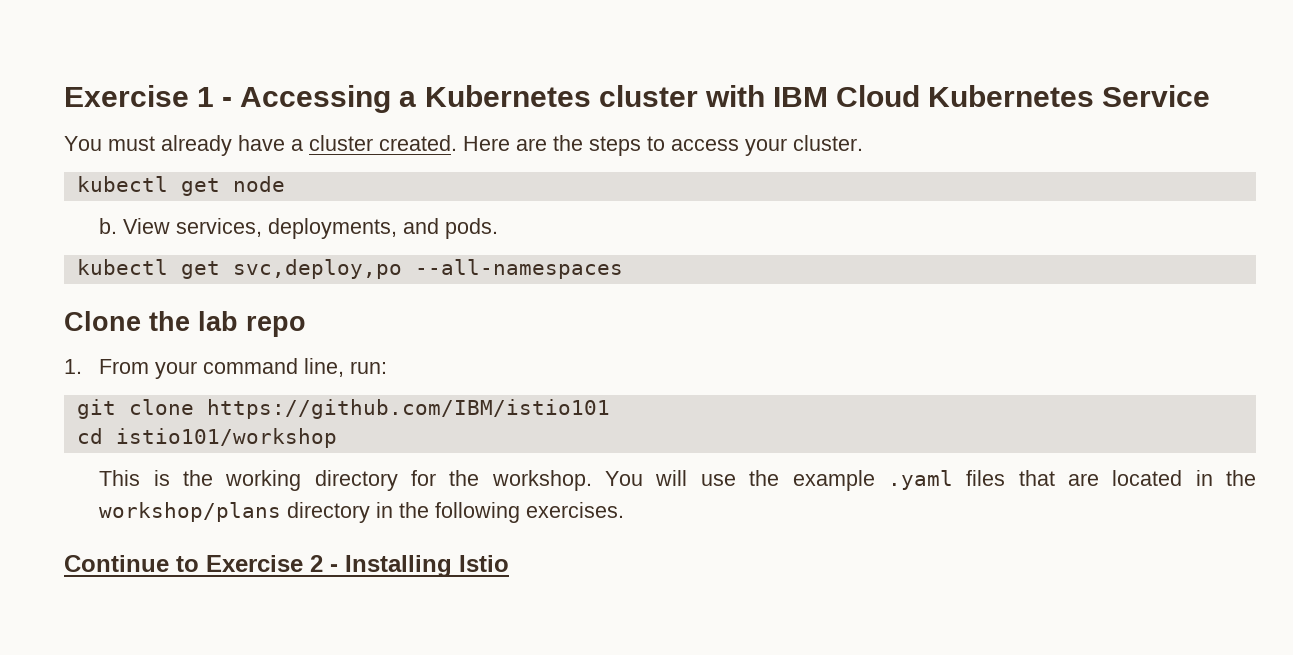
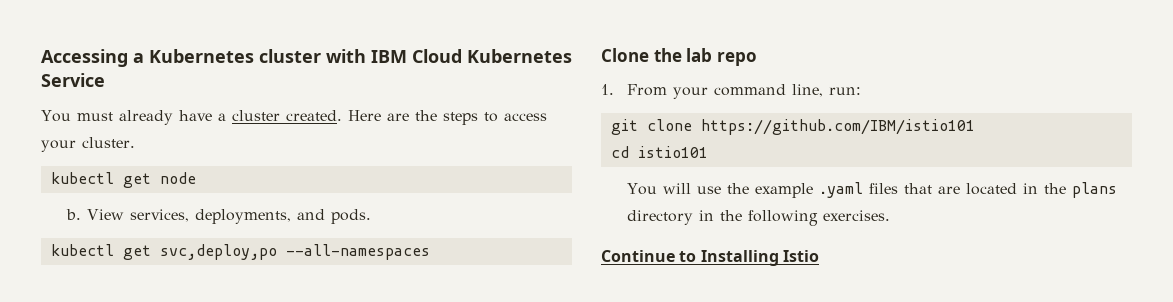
[64,85,233,107] Exercise 1 - -> (41, 58) none
[115,428,337,448] [99,470,592,491] istio101/workshop // This is the working directory for the workshop. -> [637,146,708,158] istio101 //
[99,502,282,522] workshop/plans -> [1072,182,1118,198] plans
[206,555,338,572] Exercise 2 - -> (697, 256) none

